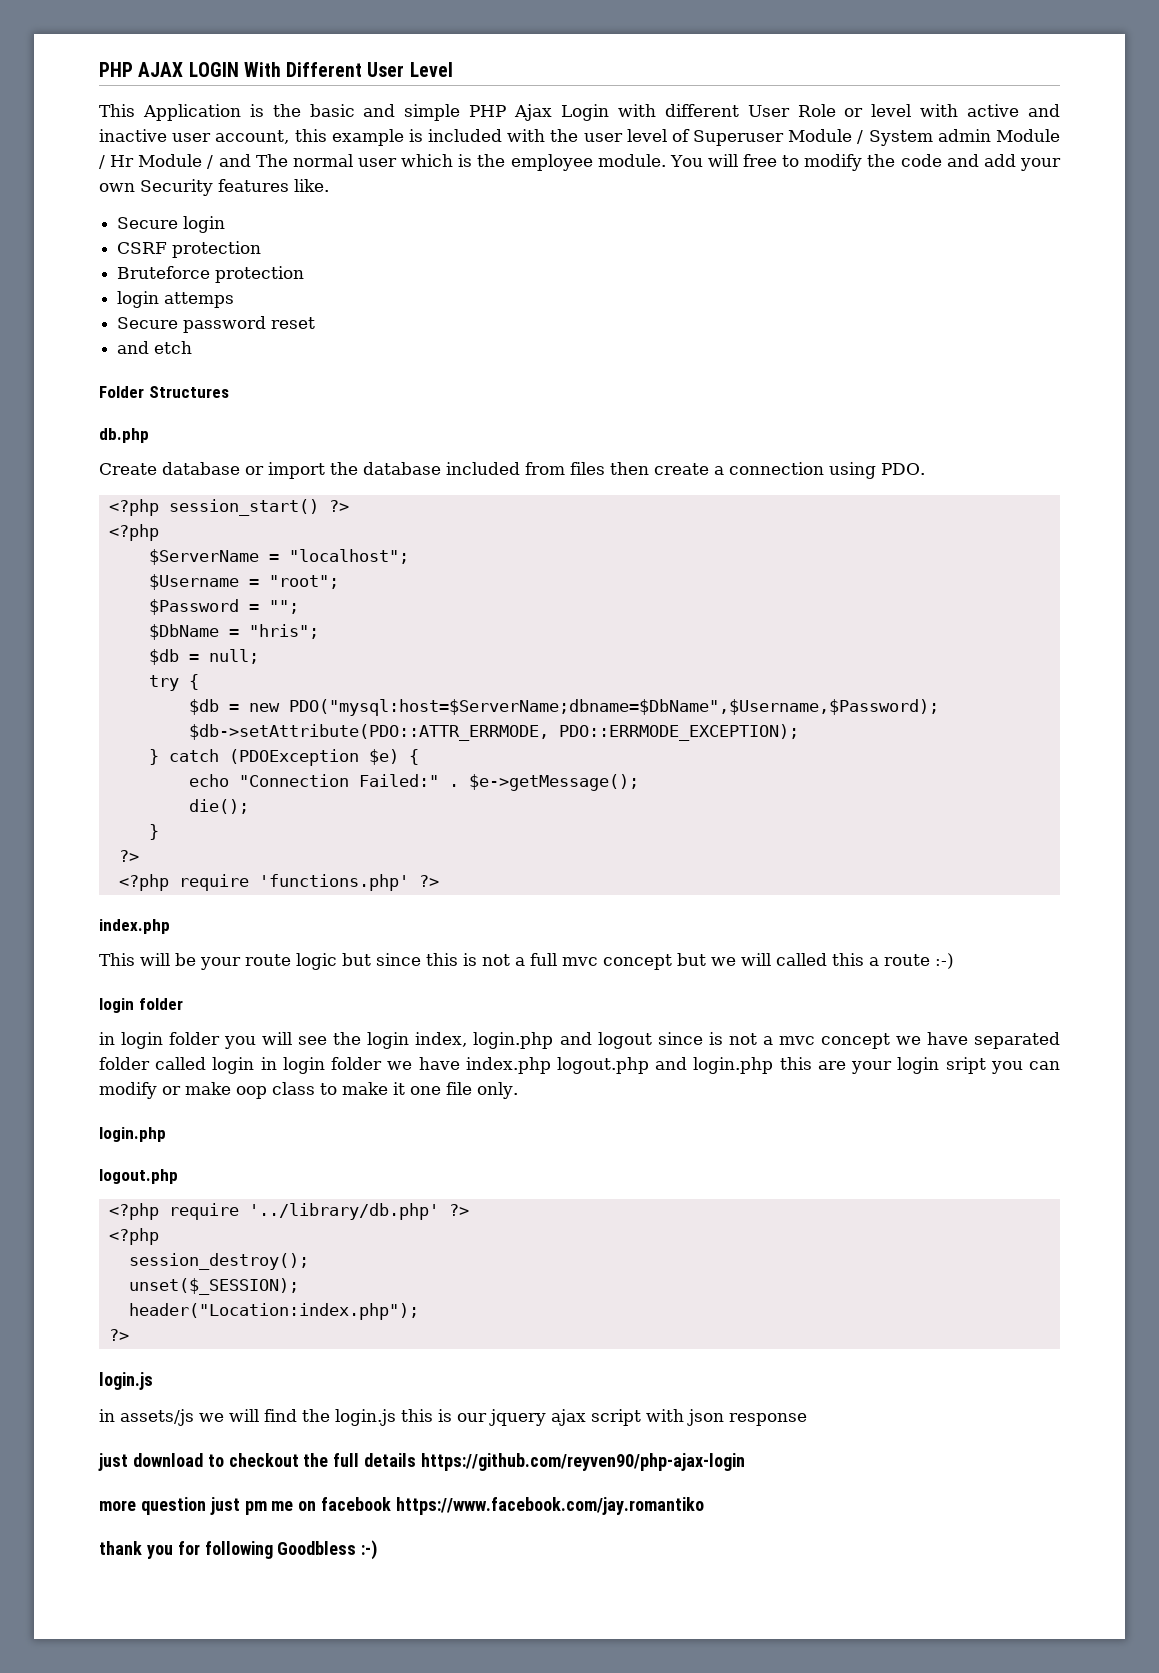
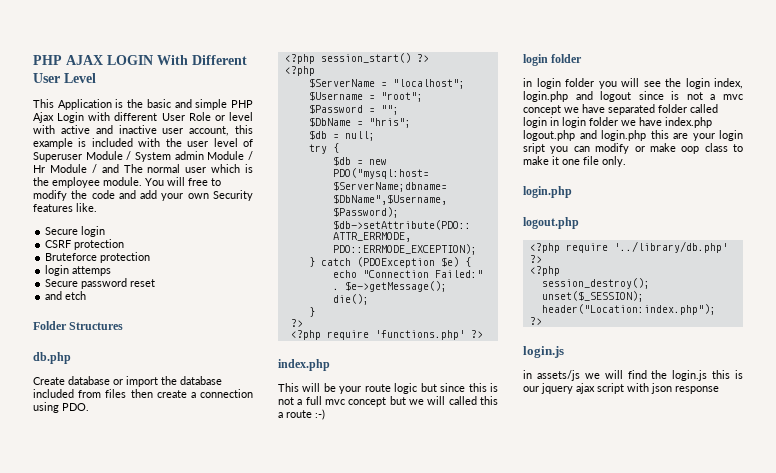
[98,1453,746,1471] [99,1497,705,1515] [99,1540,378,1560] // just download to checkout the full details https://github.com/reyven90/php-ajax-login // more question just pm me on facebook https://www.facebook.com/jay.romantiko // thank you for following Goodbless :-) -> (719, 390) none

